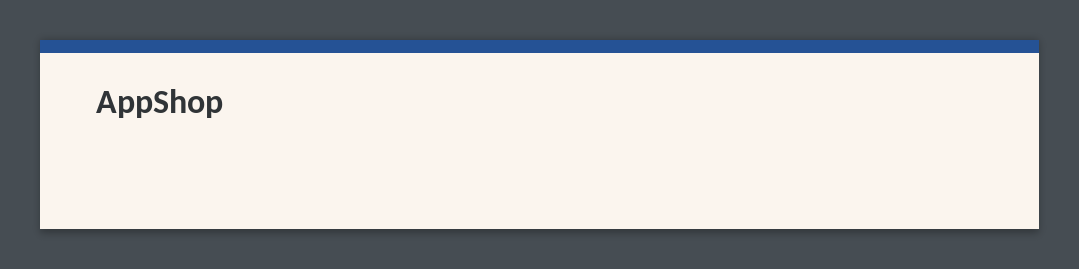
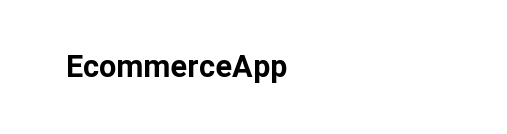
[96,89,223,118] AppShop -> [66,55,287,83] EcommerceApp

